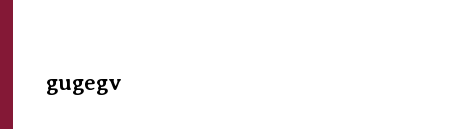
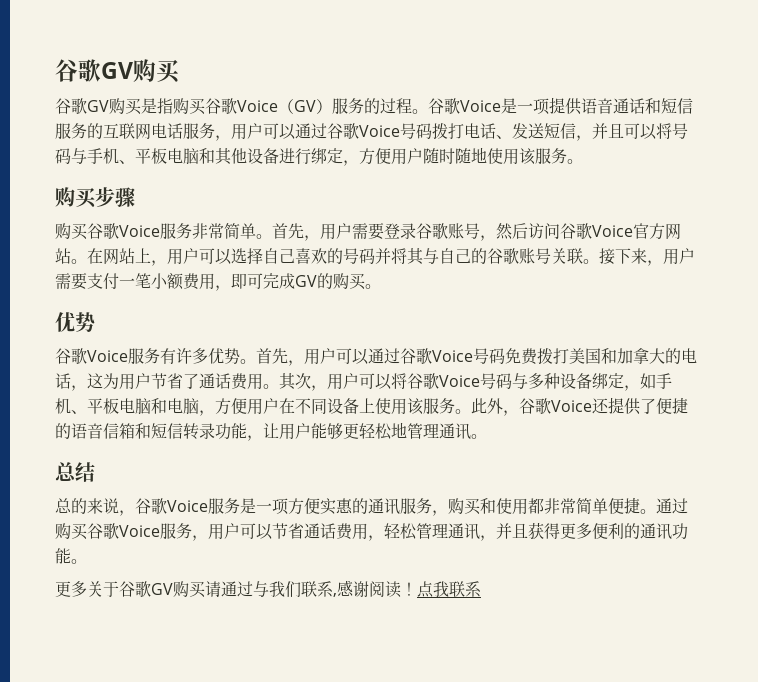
[46,79,122,95] gugegv -> [55,59,181,83] [55,97,693,115] [55,123,688,141] [55,147,583,166] [55,187,135,208] [55,223,681,241] [55,248,695,266] [55,273,381,291] [55,312,95,332] [55,348,697,366] [55,373,672,391] [55,397,688,416] [55,422,487,441] [55,462,95,482] [55,497,688,516] [55,522,688,541] [55,548,87,564] [55,580,481,598] 谷歌GV购买 // 谷歌GV购买是指购买谷歌Voice（GV）服务的过程。谷歌Voice是一项提供语音通话和短信服务的互联网电话服务，用户可以通过谷歌Voice号码拨打电话、发送短信，并且可以将号码与手机、平板电脑和其他设备进行绑定，方便用户随时随地使用该服务。 // 购买步骤 // 购买谷歌Voice服务非常简单。首先，用户需要登录谷歌账号，然后访问谷歌Voice官方网站。在网站上，用户可以选择自己喜欢的号码并将其与自己的谷歌账号关联。接下来，用户需要支付一笔小额费用，即可完成GV的购买。 // 优势 // 谷歌Voice服务有许多优势。首先，用户可以通过谷歌Voice号码免费拨打美国和加拿大的电话，这为用户节省了通话费用。其次，用户可以将谷歌Voice号码与多种设备绑定，如手机、平板电脑和电脑，方便用户在不同设备上使用该服务。此外，谷歌Voice还提供了便捷的语音信箱和短信转录功能，让用户能够更轻松地管理通讯。 // 总结 // 总的来说，谷歌Voice服务是一项方便实惠的通讯服务，购买和使用都非常简单便捷。通过购买谷歌Voice服务，用户可以节省通话费用，轻松管理通讯，并且获得更多便利的通讯功能。 // 更多关于谷歌GV购买请通过与我们联系,感谢阅读！点我联系

